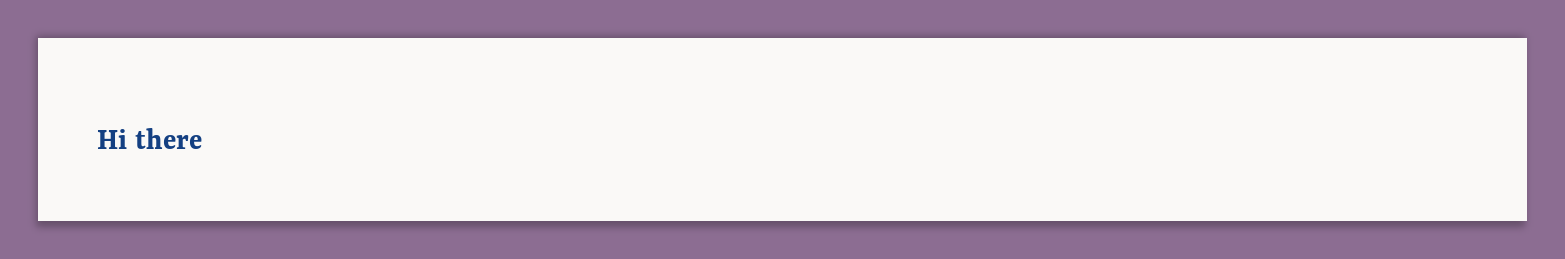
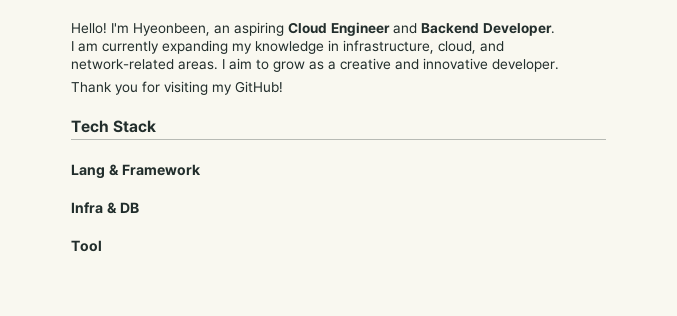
[97,128,203,149] Hi there -> [71,22,555,36] [71,40,504,54] [71,58,559,72] [71,81,283,95] [71,120,157,133] [71,164,201,179] [71,202,139,214] [71,240,102,252] Hello! I'm Hyeonbeen, an aspiring Cloud Engineer and Backend Developer. // I am currently expanding my knowledge in infrastructure, cloud, and network-related areas. I aim to grow as a creative and innovative developer. // Thank you for visiting my GitHub! // Tech Stack // Lang & Framework // Infra & DB // Tool

